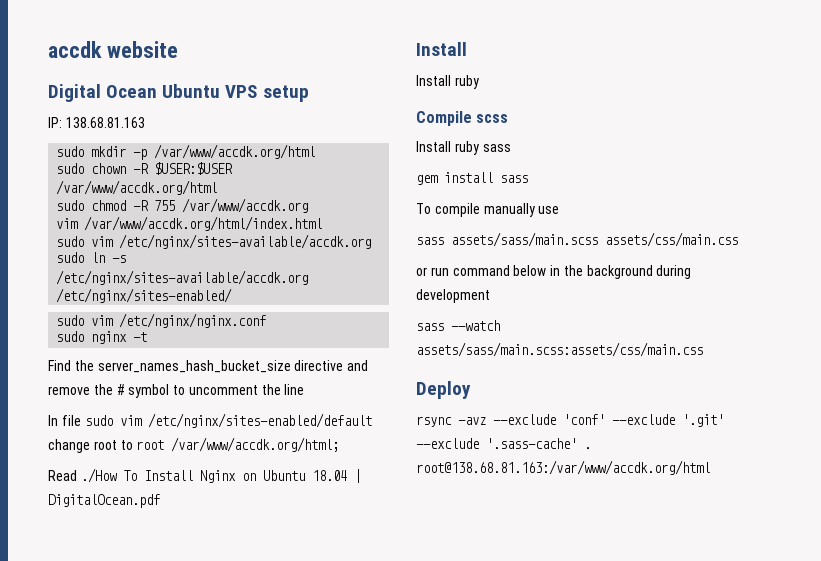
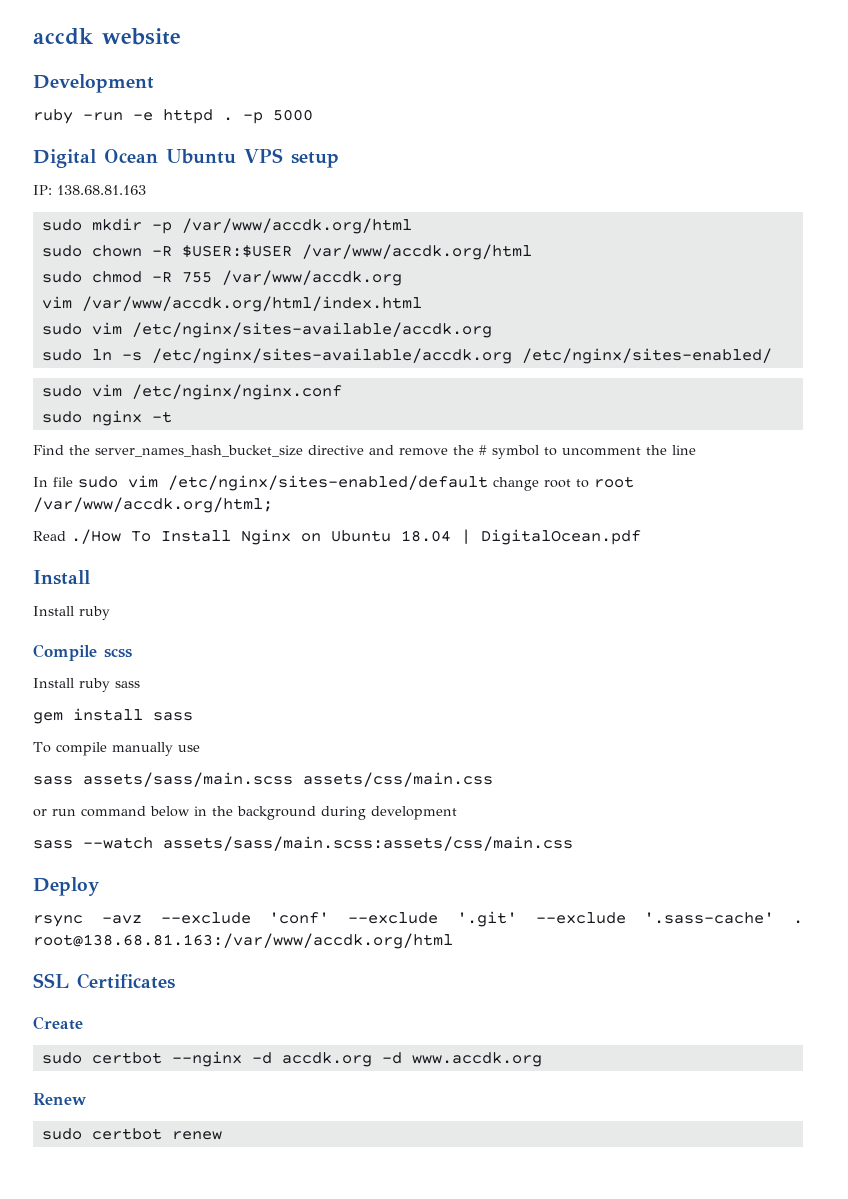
(178, 49) none -> [33,74,154,93] [33,109,313,124] // Development // ruby -run -e httpd . -p 5000
(710, 467) none -> [33,973,175,989] [33,1016,83,1030] [41,1051,542,1067] [33,1093,86,1105] [41,1128,222,1140] // SSL Certificates // Create // sudo certbot --nginx -d accdk.org -d www.accdk.org // Renew // sudo certbot renew

